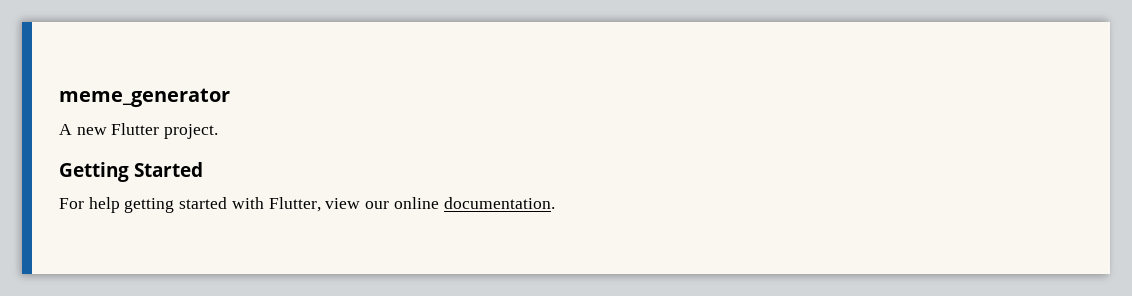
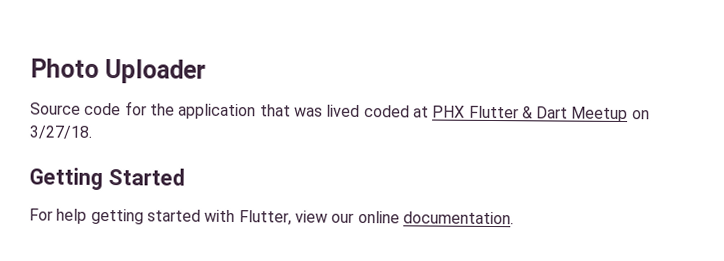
[59,88,230,107] [59,123,219,139] meme_generator // A new Flutter project. -> [30,58,206,84] [30,101,650,123] [29,125,93,139] Photo Uploader // Source code for the application that was lived coded at PHX Flutter & Dart Meetup on 3/27/18.

